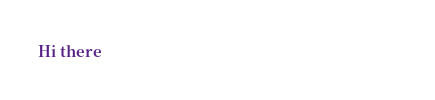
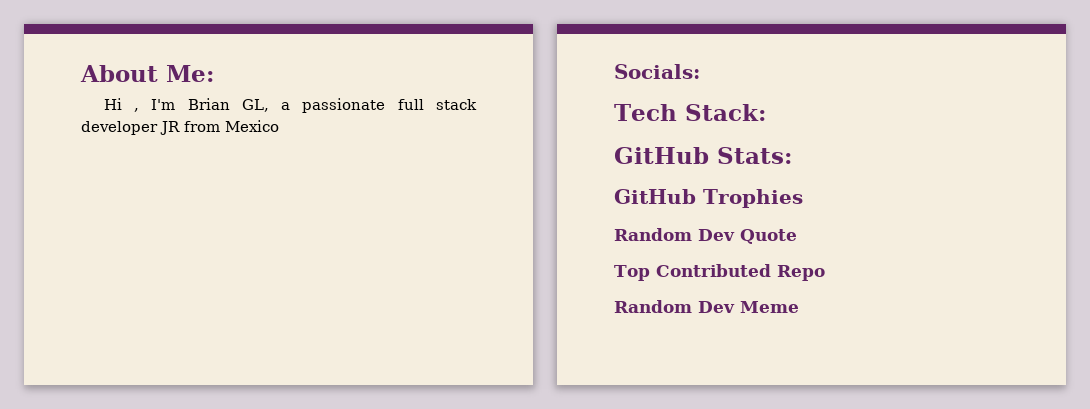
[38,44,103,57] Hi there -> [80,65,214,82] [103,98,477,113] [81,120,279,135] [614,64,700,79] [614,104,766,121] [614,147,792,164] [614,189,803,208] [614,228,797,244] [614,264,825,281] [614,300,799,313] About Me: // Hi , I'm Brian GL, a passionate full stack developer JR from Mexico // Socials: // Tech Stack: // GitHub Stats: // GitHub Trophies // Random Dev Quote // Top Contributed Repo // Random Dev Meme

